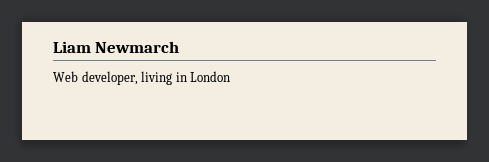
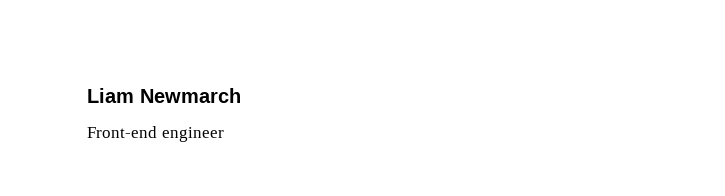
[53,71,231,85] Web developer, living in London -> [87,126,224,142] Front-end engineer

